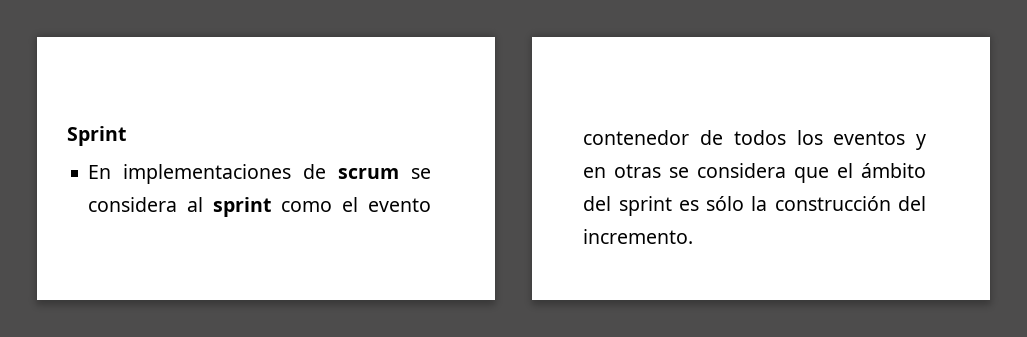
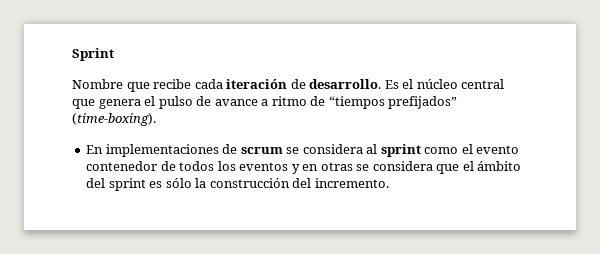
(126, 136) none -> [72,79,505,92] [72,96,458,109] [72,113,156,126] // Nombre que recibe cada iteración de desarrollo. Es el núcleo central que genera el pulso de avance a ritmo de “tiempos prefijados” (time-boxing).

